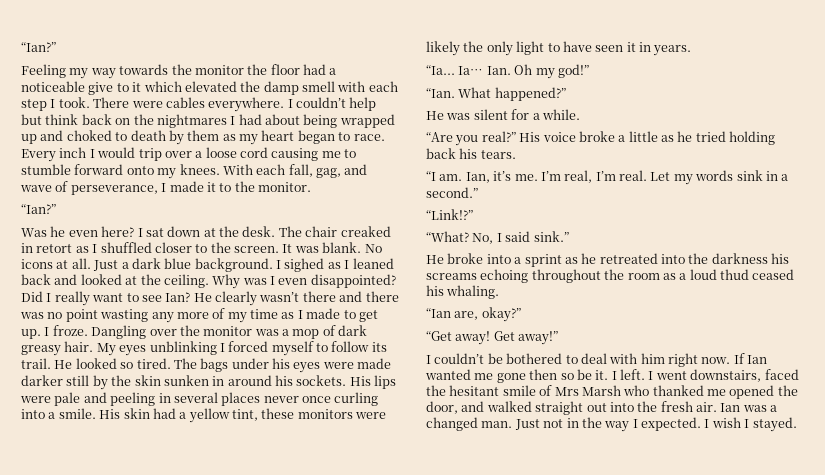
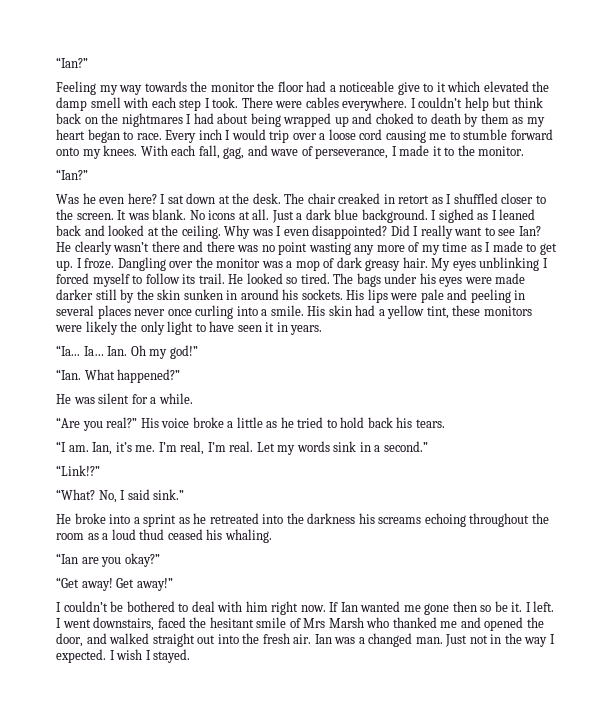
[729,131,776,145] holding -> [326,417,365,428] to hold
[454,311,479,320] are, -> [81,557,122,567] are you
(726, 392) none -> [460,617,481,628] and

